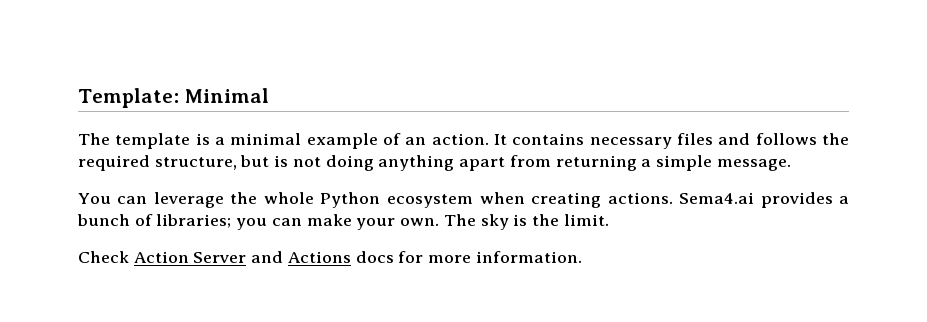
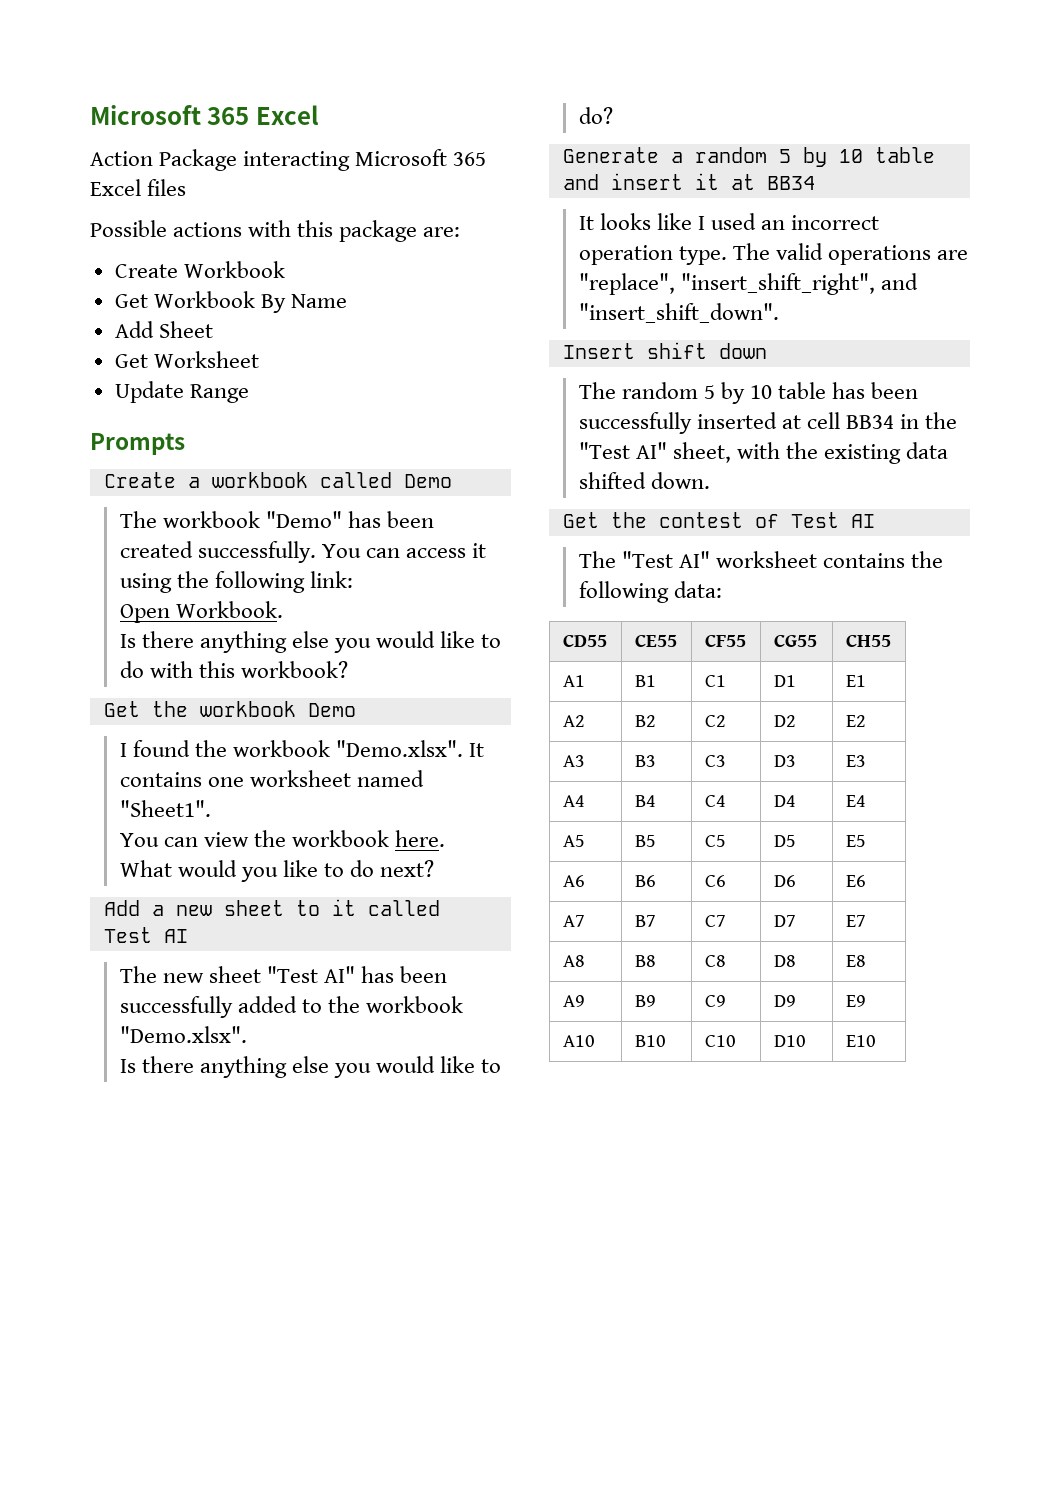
[78,88,269,108] [78,133,850,149] [78,155,791,171] [78,192,850,208] [77,214,609,230] [78,251,582,263] Template: Minimal // The template is a minimal example of an action. It contains necessary files and follows the required structure, but is not doing anything apart from returning a simple message. // You can leverage the whole Python ecosystem when creating actions. Sema4.ai provides a bunch of libraries; you can make your own. The sky is the limit. // Check Action Server and Actions docs for more information. -> [90,105,319,125] [90,149,487,171] [90,179,187,196] [90,220,461,242] [114,261,285,278] [114,291,347,313] [114,321,213,338] [114,351,259,368] [114,381,249,403] [90,433,185,455] [103,472,452,488] [119,511,435,528] [119,541,487,563] [119,571,353,593] [119,601,283,623] [119,631,502,653] [119,661,348,678] [103,701,356,717] [119,740,485,757] [119,770,424,787] [119,800,211,817] [119,830,446,847] [119,860,435,882] [103,899,440,916] [103,927,188,943] [119,966,448,983] [119,996,464,1018] [119,1026,247,1043] [119,1056,502,1078] [578,107,613,124] [562,147,935,167] [562,173,815,190] [578,213,880,230] [578,243,969,265] [578,273,918,295] [578,303,779,323] [562,342,767,359] [578,382,919,404] [578,412,958,434] [578,442,949,464] [578,472,710,489] [562,512,875,528] [578,551,944,568] [578,581,722,603] [562,634,607,647] [634,634,677,647] [704,634,746,647] [773,634,817,647] [845,634,891,647] [562,675,585,687] [634,675,656,687] [704,675,726,687] [773,675,796,687] [845,675,866,687] [562,715,585,727] [634,715,656,727] [704,715,726,727] [773,715,796,727] [845,715,866,727] [562,755,585,767] [634,755,656,767] [704,755,726,767] [773,755,796,767] [845,755,866,767] [562,795,585,807] [634,795,656,807] [704,795,726,807] [773,795,796,807] [845,795,866,807] [562,835,585,847] [634,835,656,847] [704,835,726,847] [773,835,796,847] [845,835,866,847] [562,875,585,887] [634,875,656,887] [704,875,726,887] [773,875,796,887] [845,875,866,887] [562,915,585,927] [634,915,656,927] [704,915,726,927] [773,915,796,927] [845,915,866,927] [562,955,585,967] [634,955,656,967] [704,955,726,967] [773,955,796,967] [845,955,866,967] [562,995,585,1007] [634,995,656,1007] [704,995,726,1007] [773,995,796,1007] [845,995,866,1007] [562,1035,595,1047] [634,1035,666,1047] [704,1035,736,1047] [773,1035,806,1047] [845,1035,876,1047] Microsoft 365 Excel // Action Package interacting Microsoft 365 Excel files // Possible actions with this package are: // Create Workbook // Get Workbook By Name // Add Sheet // Get Worksheet // Update Range // Prompts // Create a workbook called Demo // The workbook "Demo" has been created successfully. You can access it using the following link: // Open Workbook. // Is there anything else you would like to do with this workbook? // Get the workbook Demo // I found the workbook "Demo.xlsx". It contains one worksheet named "Sheet1". // You can view the workbook here. // What would you like to do next? // Add a new sheet to it called Test AI // The new sheet "Test AI" has been successfully added to the workbook "Demo.xlsx". // Is there anything else you would like to do? // Generate a random 5 by 10 table and insert it at BB34 // It looks like I used an incorrect operation type. The valid operations are "replace", "insert_shift_right", and "insert_shift_down". // Insert shift down // The random 5 by 10 table has been successfully inserted at cell BB34 in the "Test AI" sheet, with the existing data shifted down. // Get the contest of Test AI // The "Test AI" worksheet contains the following data: // CD55 | CE55 | CF55 | CG55 | CH55 // A1 | B1 | C1 | D1 | E1 // A2 | B2 | C2 | D2 | E2 // A3 | B3 | C3 | D3 | E3 // A4 | B4 | C4 | D4 | E4 // A5 | B5 | C5 | D5 | E5 // A6 | B6 | C6 | D6 | E6 // A7 | B7 | C7 | D7 | E7 // A8 | B8 | C8 | D8 | E8 // A9 | B9 | C9 | D9 | E9 // A10 | B10 | C10 | D10 | E10

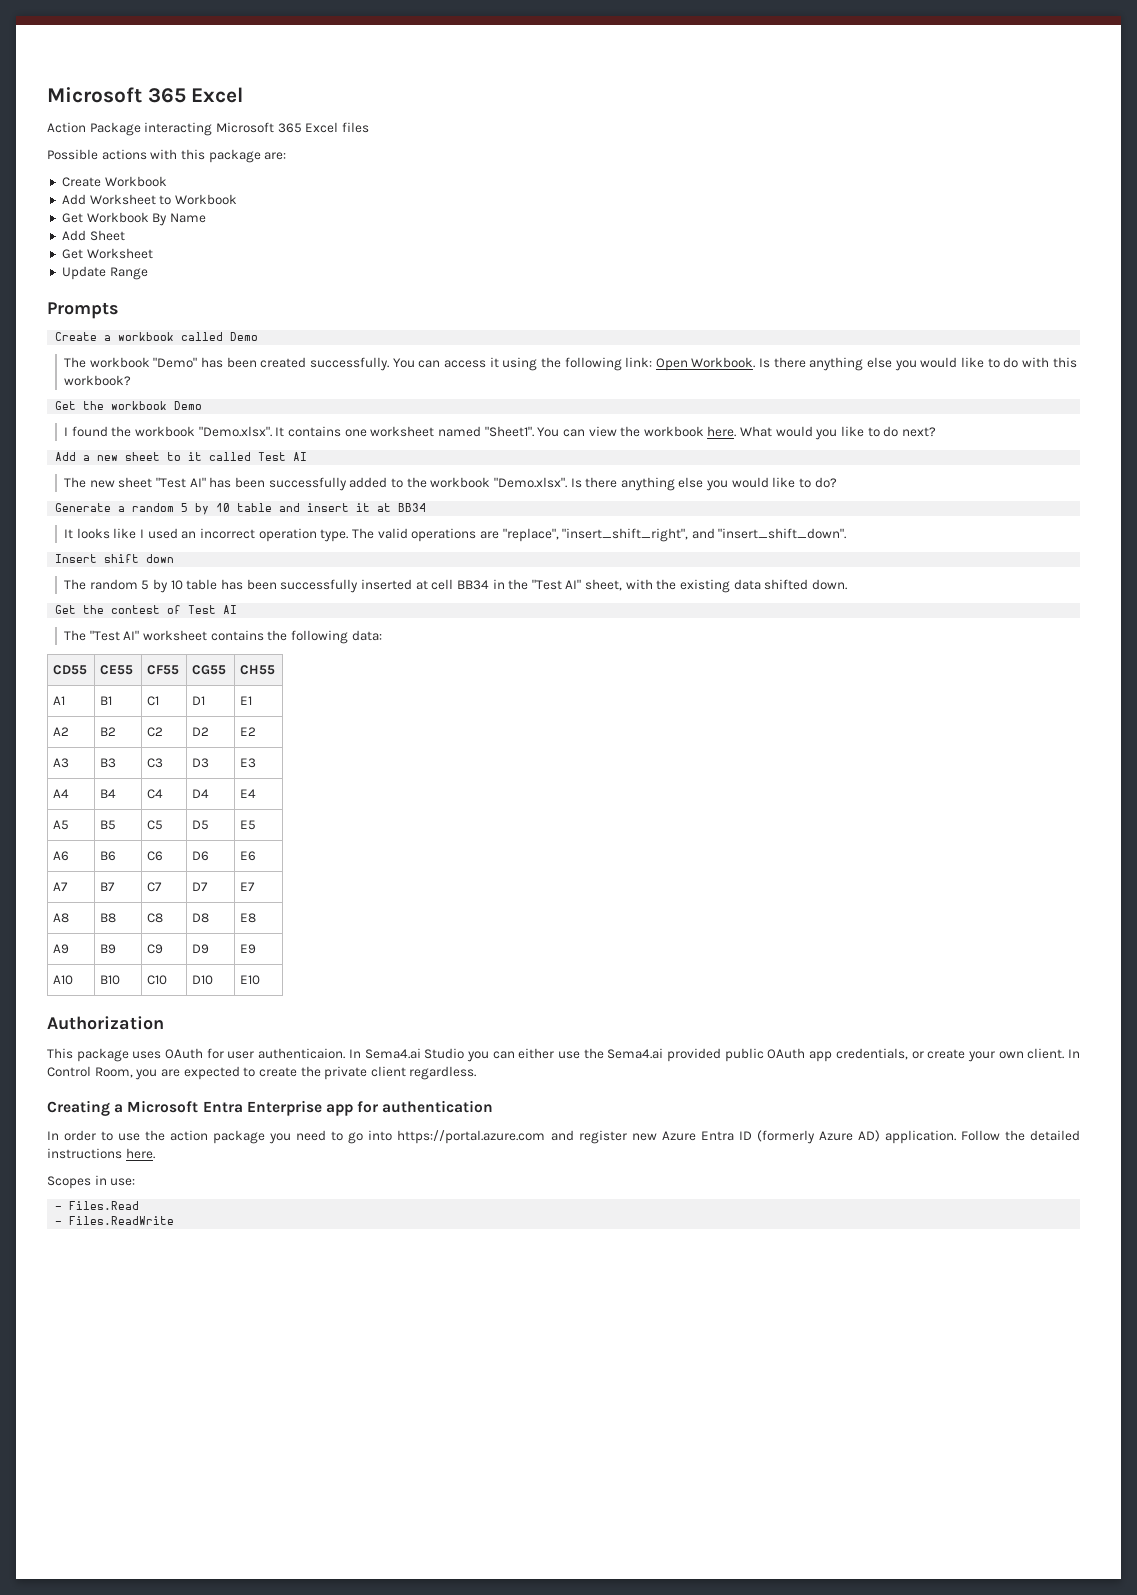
(285, 269) none -> [61,194,237,205] // Add Worksheet to Workbook
(353, 579) // -> (653, 362) none
(283, 609) // -> (756, 362) none
(211, 808) // -> (534, 431) none
(446, 838) // -> (737, 431) none
(247, 1034) // -> (567, 482) none
(876, 1041) none -> [47,1016,164,1030] [47,1048,1081,1062] [47,1066,477,1080] [47,1100,494,1116] [47,1130,1080,1144] [47,1148,155,1159] [47,1175,136,1189] [55,1201,140,1210] [55,1216,175,1225] // Authorization // This package uses OAuth for user authenticaion. In Sema4.ai Studio you can either use the Sema4.ai provided public OAuth app credentials, or create your own client. In Control Room, you are expected to create the private client regardless. // Creating a Microsoft Entra Enterprise app for authentication // In order to use the action package you need to go into https://portal.azure.com and register new Azure Entra ID (formerly Azure AD) application. Follow the detailed instructions here. // Scopes in use: // - Files.Read // - Files.ReadWrite

